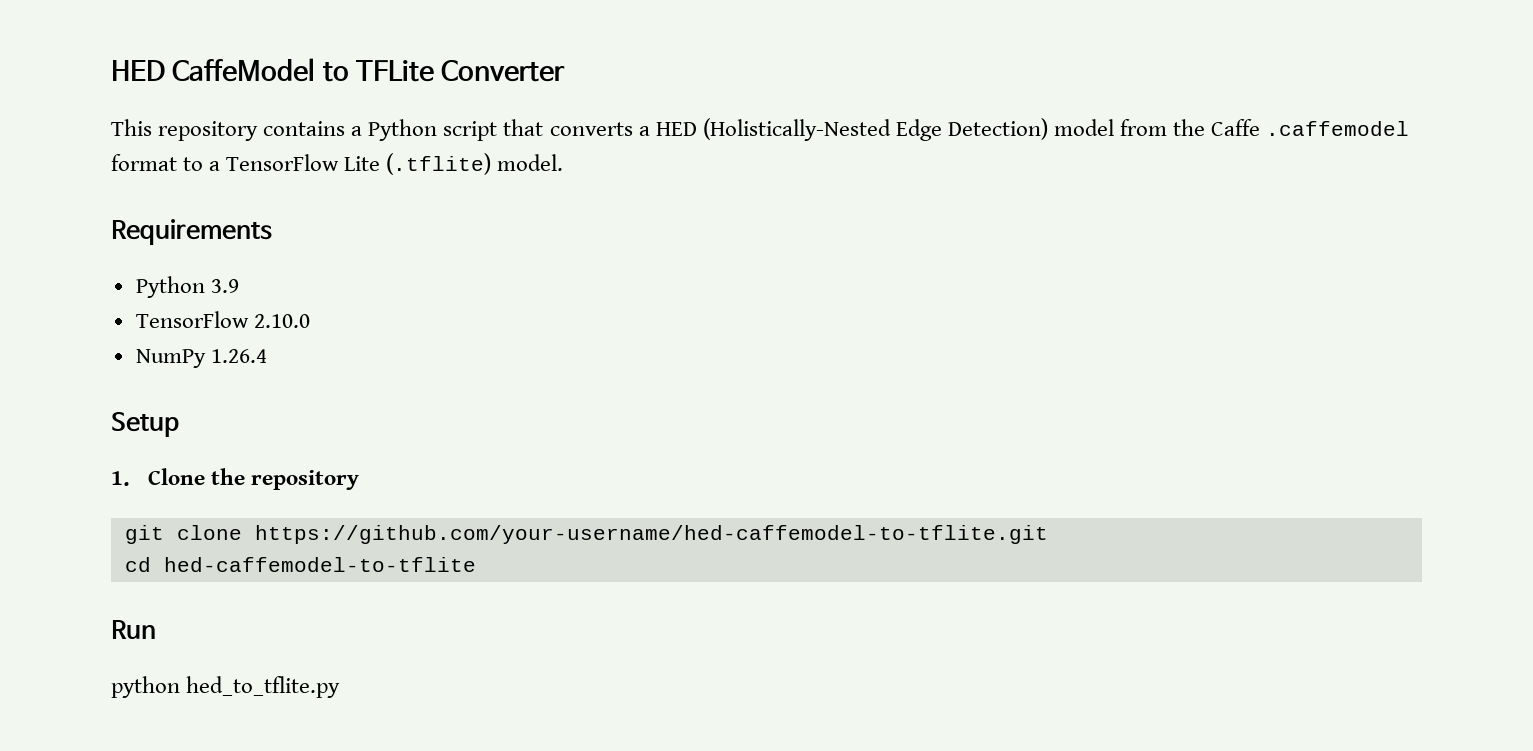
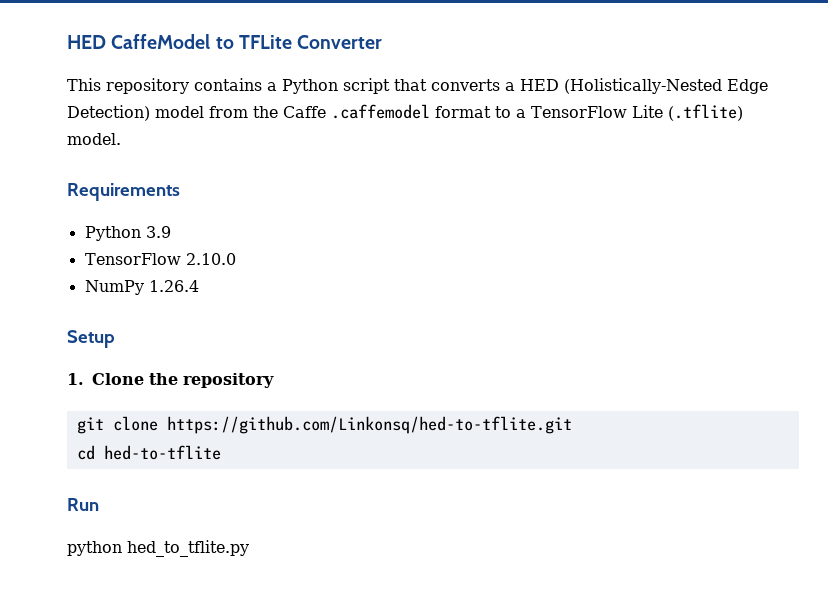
[254,525,1048,544] https://github.com/your-username/hed-caffemodel-to-tflite.git -> [166,416,572,434] https://github.com/Linkonsq/hed-to-tflite.git
[163,557,476,572] hed-caffemodel-to-tflite -> [103,445,221,460] hed-to-tflite

